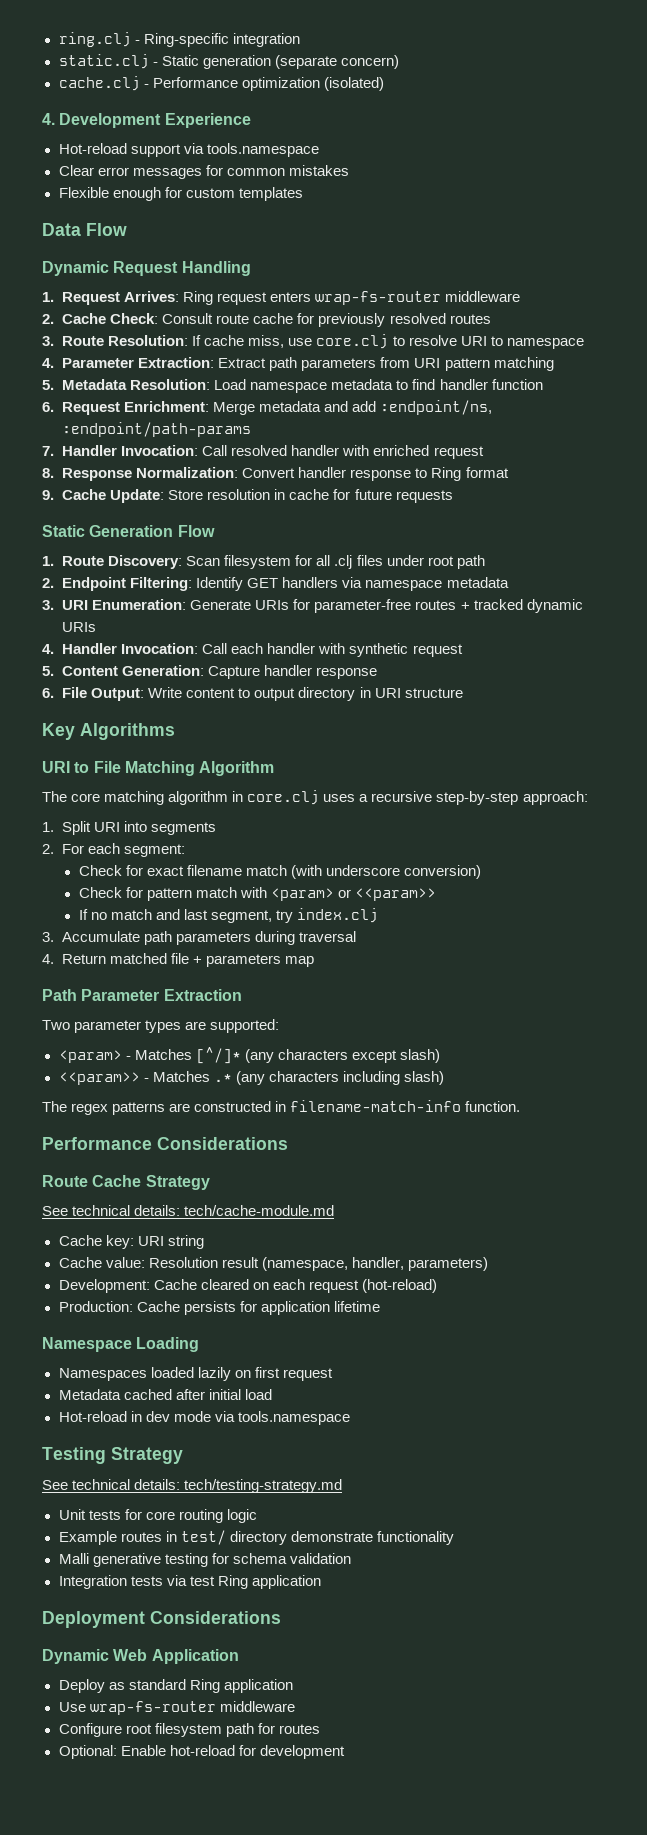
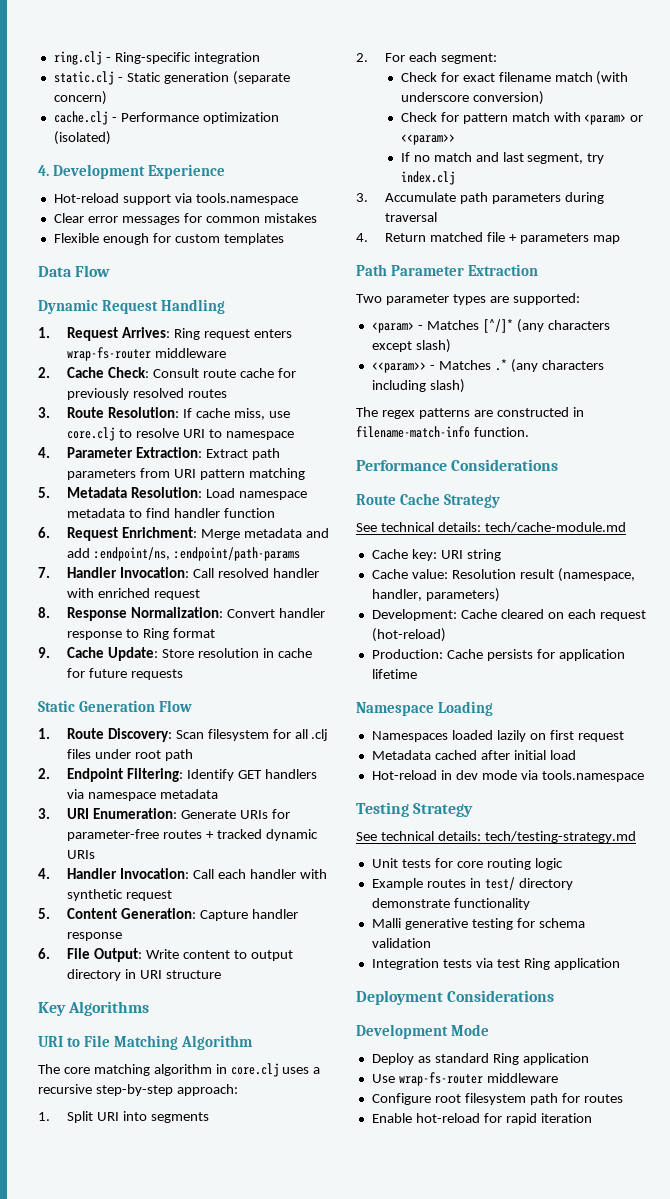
[42,1649,239,1664] Dynamic Web Application -> [356,1024,489,1039] Development Mode
[58,1745,117,1759] Optional: -> (623, 1098) none
[259,1745,345,1759] development -> [505,1113,592,1125] rapid iteration

